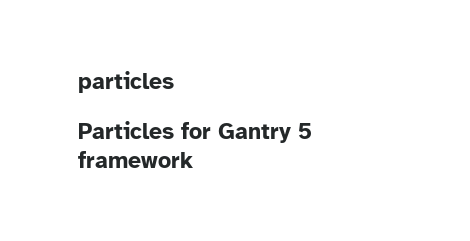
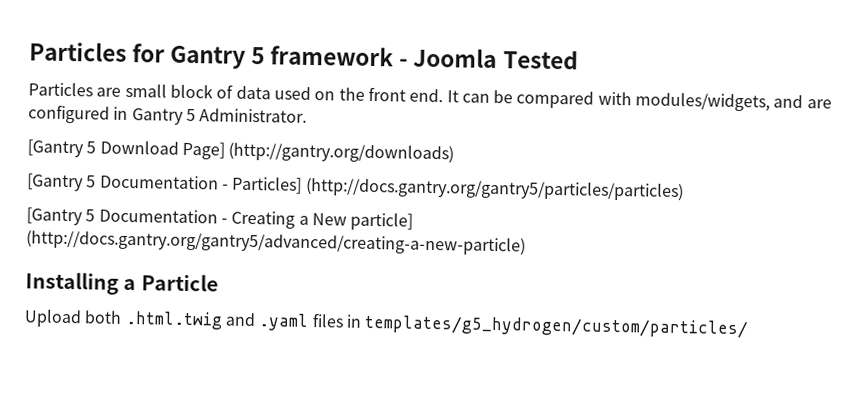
[78,71,174,93] particles // -> (29, 51) none
(193, 159) none -> [399,47,578,70] [28,82,832,112] [28,104,308,125] [27,139,455,164] [27,173,684,202] [26,207,414,231] [26,230,526,256] [25,271,219,295] [24,309,750,339] - Joomla Tested // Particles are small block of data used on the front end. It can be compared with modules/widgets, and are configured in Gantry 5 Administrator. // [Gantry 5 Download Page] (http://gantry.org/downloads) // [Gantry 5 Documentation - Particles] (http://docs.gantry.org/gantry5/particles/particles) // [Gantry 5 Documentation - Creating a New particle] (http://docs.gantry.org/gantry5/advanced/creating-a-new-particle) // Installing a Particle // Upload both .html.twig and .yaml files in templates/g5_hydrogen/custom/particles/

